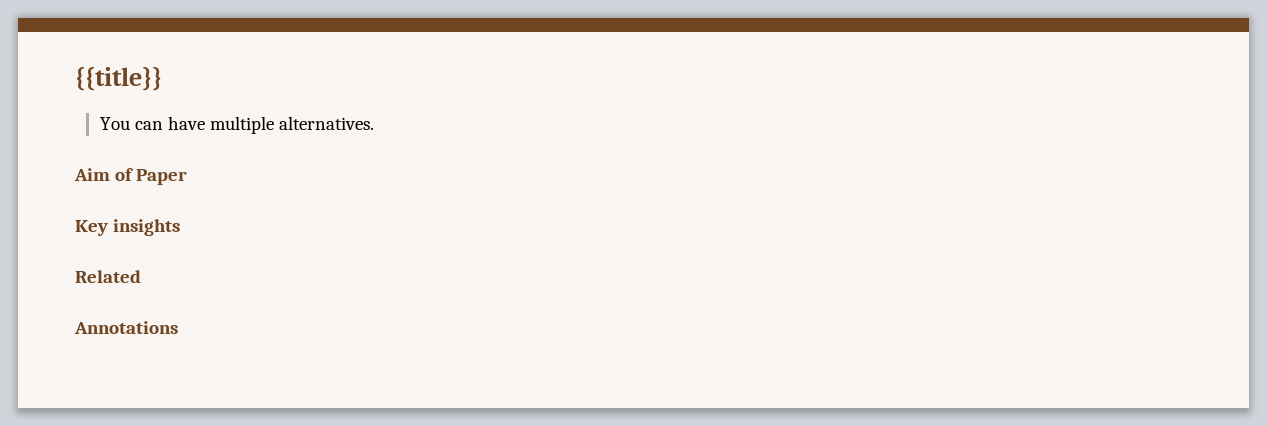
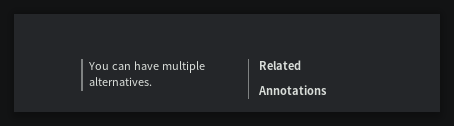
[75,66,162,91] {{title}} // -> (87, 66) none
[74,168,188,185] [75,219,181,236] // Aim of Paper // Key insights -> (152, 81) none

